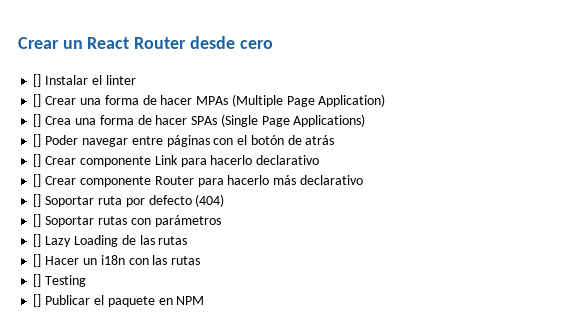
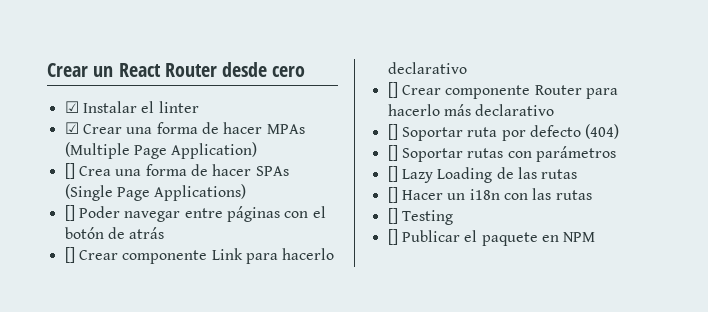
[33,74,42,87] [] -> [64,101,79,113] ☑
[33,94,42,107] [] -> [64,122,79,134] ☑

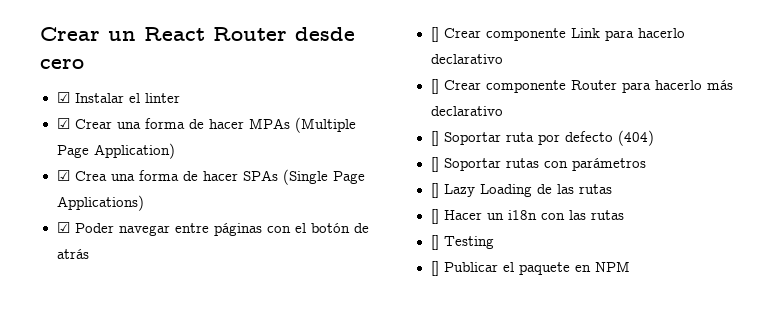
[64,163,75,179] [] -> [56,170,70,181] ☑
[64,205,75,221] [] -> [56,222,70,233] ☑

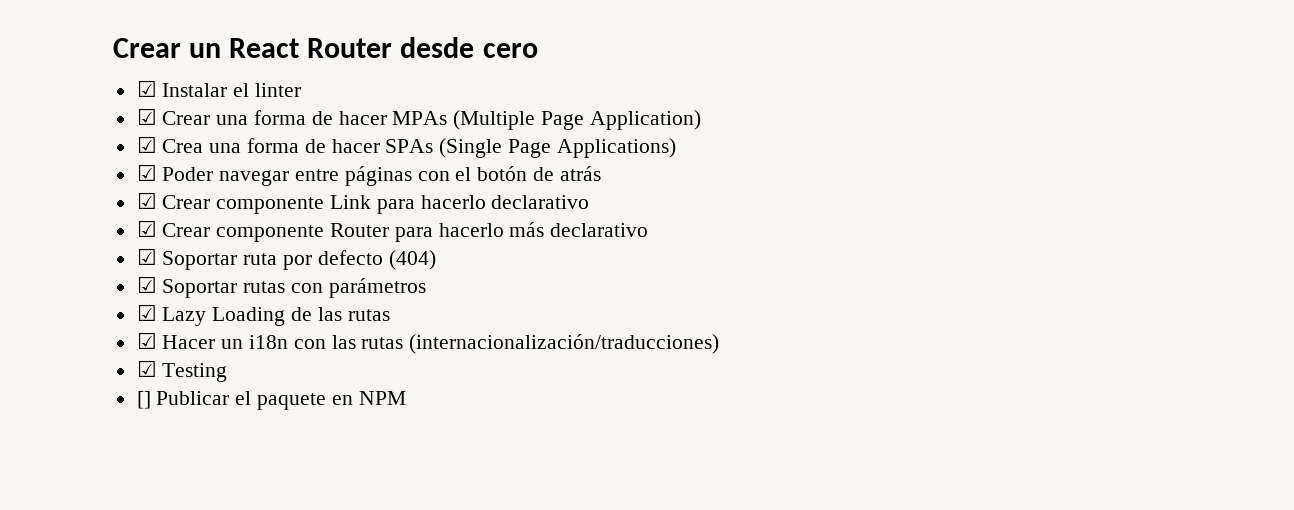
[430,27,439,42] [] -> [136,192,157,209] ☑
[430,79,439,94] [] -> [136,220,157,237] ☑
[430,131,439,146] [] -> [136,248,157,265] ☑
[430,157,439,172] [] -> [136,276,157,293] ☑
[430,183,439,198] [] -> [136,304,157,321] ☑
[430,209,439,224] [] -> [136,332,157,349] ☑
[430,235,439,250] // [] -> [409,334,720,354] [136,360,157,377] (internacionalización/traducciones) // ☑

